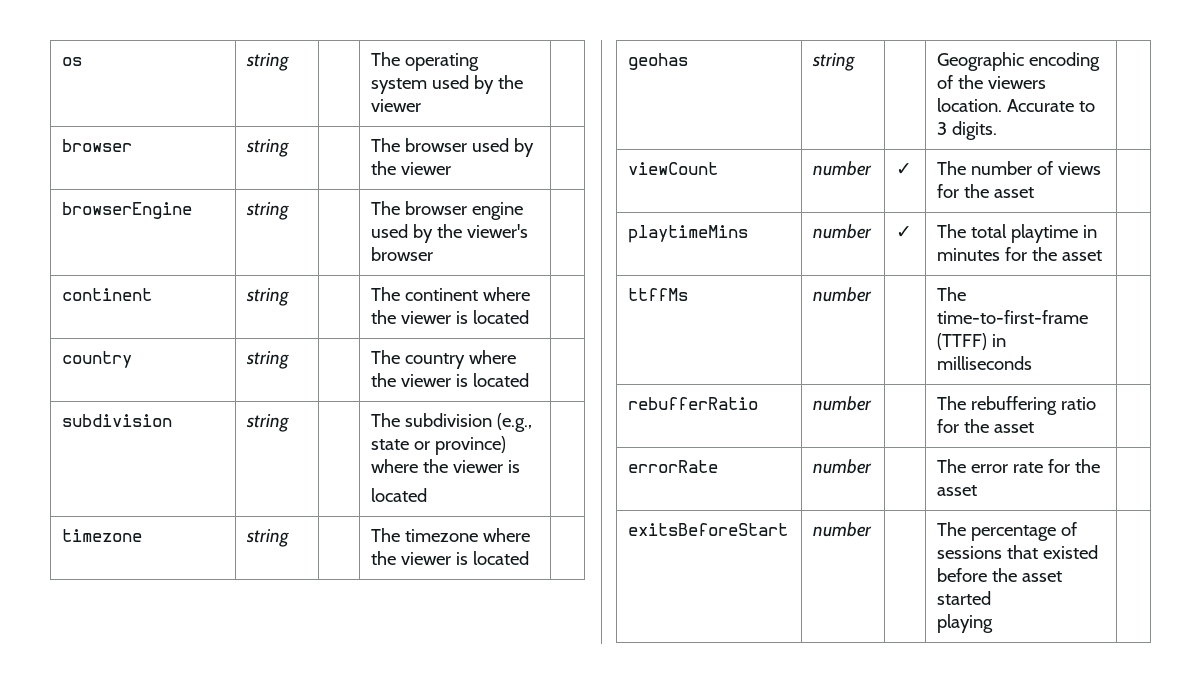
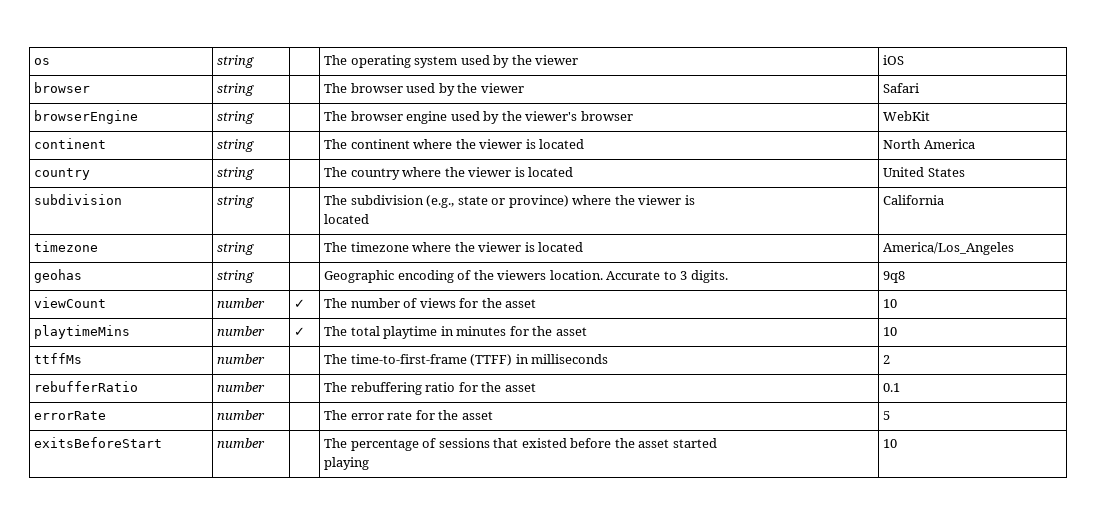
(422, 105) none -> [883,55,905,65] iOS
(452, 168) none -> [883,83,920,93] Safari
(434, 254) none -> [883,111,931,121] WebKit
(530, 317) none -> [883,139,975,149] North America
(530, 380) none -> [883,167,965,177] United States
(428, 495) none -> [883,195,945,205] California
(530, 558) none -> [883,242,1015,255] America/Los_Angeles
(998, 130) none -> [883,271,906,283] 9q8
(1035, 192) none -> [883,299,898,308] 10
(1103, 255) none -> [883,327,898,336] 10
(1033, 363) none -> [883,355,891,364] 2
(1035, 427) none -> [883,383,901,392] 0.1
(978, 490) none -> [883,411,891,420] 5
(994, 623) none -> [883,439,898,448] 10

